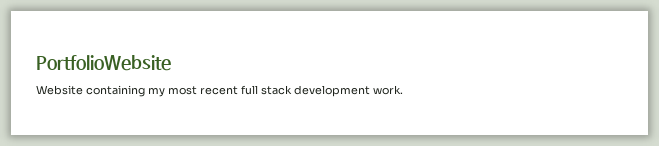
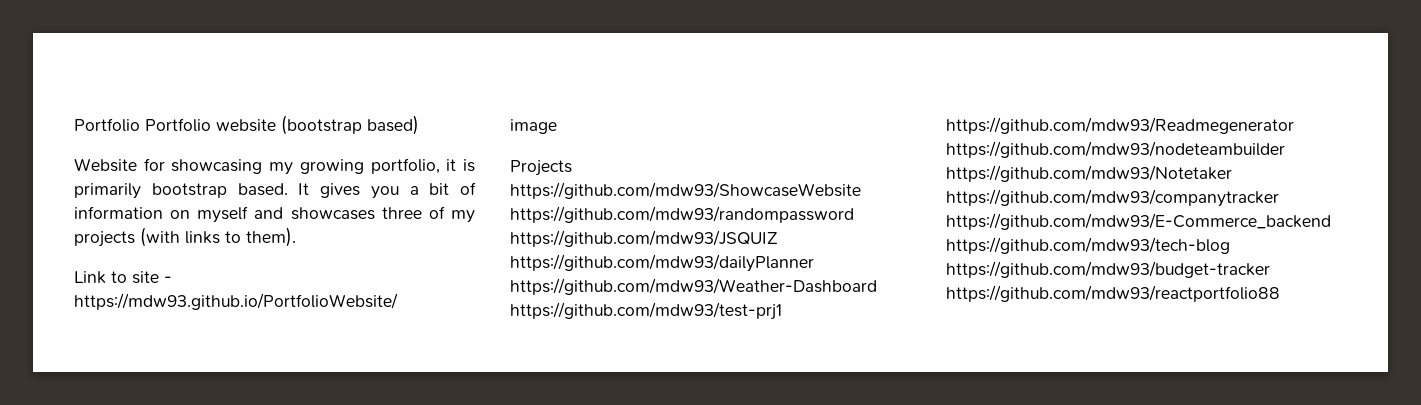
[36,55,171,71] [36,85,403,97] PortfolioWebsite // Website containing my most recent full stack development work. -> [74,115,419,135] [74,158,476,175] [74,182,476,199] [74,206,476,223] [74,227,296,247] [74,271,172,284] [74,293,398,310] [510,119,557,134] [510,160,572,176] [510,182,861,199] [510,206,854,223] [510,230,778,247] [510,254,814,272] [510,278,877,295] [510,302,782,320] [946,117,1294,134] [946,141,1285,158] [946,165,1232,182] [946,189,1279,207] [946,213,1331,230] [946,237,1230,254] [946,261,1270,278] [946,285,1280,302] Portfolio Portfolio website (bootstrap based) // Website for showcasing my growing portfolio, it is primarily bootstrap based. It gives you a bit of information on myself and showcases three of my projects (with links to them). // Link to site - https://mdw93.github.io/PortfolioWebsite/ // image // Projects https://github.com/mdw93/ShowcaseWebsite https://github.com/mdw93/randompassword https://github.com/mdw93/JSQUIZ https://github.com/mdw93/dailyPlanner https://github.com/mdw93/Weather-Dashboard https://github.com/mdw93/test-prj1 https://github.com/mdw93/Readmegenerator https://github.com/mdw93/nodeteambuilder https://github.com/mdw93/Notetaker https://github.com/mdw93/companytracker https://github.com/mdw93/E-Commerce_backend https://github.com/mdw93/tech-blog https://github.com/mdw93/budget-tracker https://github.com/mdw93/reactportfolio88

